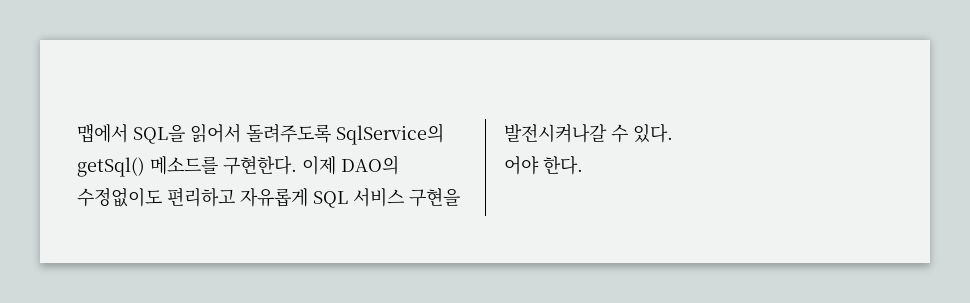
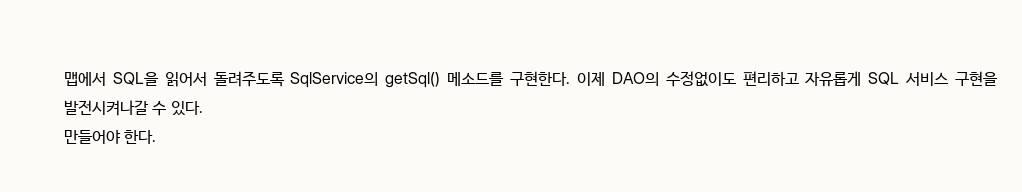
[504,156,539,175] 어야 -> [64,129,121,144] 만들어야

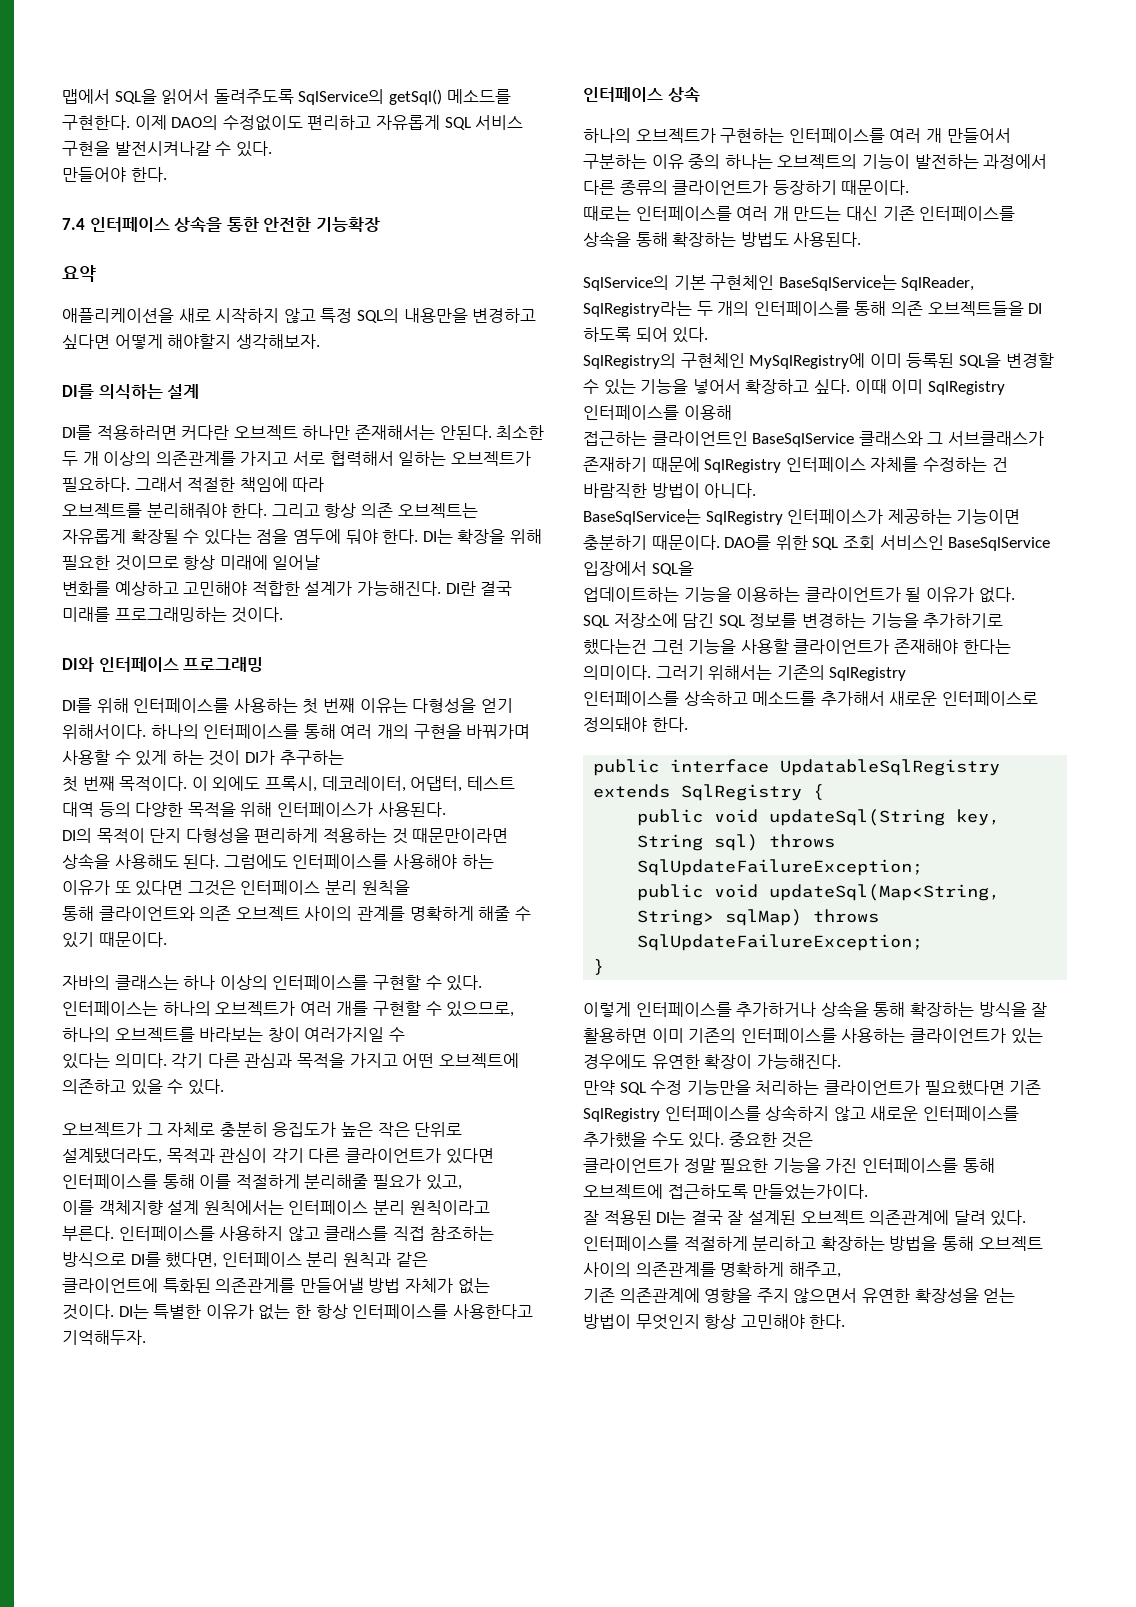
(157, 136) none -> [62,217,380,232] [62,265,96,282] [62,308,537,323] [62,334,320,349] [62,384,200,399] [62,425,545,440] [62,451,531,466] [62,477,325,492] [62,503,478,518] [62,529,542,545] [62,555,321,571] [62,581,513,596] [62,607,284,623] [62,657,264,672] [62,698,513,714] [62,724,531,739] [62,750,344,766] [62,776,515,792] [62,802,446,817] [62,828,509,844] [62,853,494,869] [62,880,410,896] [62,906,531,921] [62,932,167,948] [62,975,483,991] [62,1001,515,1017] [62,1027,405,1042] [62,1053,519,1069] [62,1079,224,1095] [62,1122,463,1137] [62,1148,494,1164] [62,1174,462,1190] [62,1200,490,1215] [62,1226,494,1241] [62,1252,428,1268] [62,1278,490,1294] [62,1304,533,1320] [62,1330,146,1345] [583,87,700,102] [583,128,1011,143] [583,154,1048,169] [583,180,910,195] [583,206,1016,221] [583,231,862,247] [583,275,975,291] [583,301,1043,317] [583,327,709,343] [583,353,1054,369] [583,379,1005,395] [583,405,732,420] [583,431,1044,447] [583,457,1008,473] [583,483,757,498] [583,509,1021,525] [583,535,1051,551] [583,561,694,576] [583,587,1015,603] [583,613,1004,628] [583,639,1011,655] [583,665,907,681] [583,690,1038,706] [583,717,688,732] [593,759,1001,776] [593,784,825,801] [637,809,1001,826] [637,834,836,851] [637,859,924,876] [637,884,1001,901] [637,909,880,926] [637,934,924,951] [593,959,605,975] [583,1001,1048,1017] [583,1028,1043,1044] [583,1054,841,1069] [583,1080,1042,1096] [583,1105,1019,1122] [583,1132,814,1148] [583,1158,995,1173] [583,1184,869,1200] [583,1210,1027,1226] [583,1236,1043,1251] [583,1262,841,1278] [583,1288,1016,1303] [583,1314,846,1330] // 7.4 인터페이스 상속을 통한 안전한 기능확장 // 요약 // 애플리케이션을 새로 시작하지 않고 특정 SQL의 내용만을 변경하고 싶다면 어떻게 해야할지 생각해보자. // DI를 의식하는 설계 // DI를 적용하러면 커다란 오브젝트 하나만 존재해서는 안된다. 최소한 두 개 이상의 의존관계를 가지고 서로 협력해서 일하는 오브젝트가 필요하다. 그래서 적절한 책임에 따라 // 오브젝트를 분리해줘야 한다. 그리고 항상 의존 오브젝트는 자유롭게 확장될 수 있다는 점을 염두에 둬야 한다. DI는 확장을 위해 필요한 것이므로 항상 미래에 일어날 // 변화를 예상하고 고민해야 적합한 설계가 가능해진다. DI란 결국 미래를 프로그래밍하는 것이다. // DI와 인터페이스 프로그래밍 // DI를 위해 인터페이스를 사용하는 첫 번째 이유는 다형성을 얻기 위해서이다. 하나의 인터페이스를 통해 여러 개의 구현을 바꿔가며 사용할 수 있게 하는 것이 DI가 추구하는 // 첫 번째 목적이다. 이 외에도 프록시, 데코레이터, 어댑터, 테스트 대역 등의 다양한 목적을 위해 인터페이스가 사용된다. // DI의 목적이 단지 다형성을 편리하게 적용하는 것 때문만이라면 상속을 사용해도 된다. 그럼에도 인터페이스를 사용해야 하는 이유가 또 있다면 그것은 인터페이스 분리 원칙을 // 통해 클라이언트와 의존 오브젝트 사이의 관계를 명확하게 해줄 수 있기 때문이다. // 자바의 클래스는 하나 이상의 인터페이스를 구현할 수 있다. 인터페이스는 하나의 오브젝트가 여러 개를 구현할 수 있으므로, 하나의 오브젝트를 바라보는 창이 여러가지일 수 // 있다는 의미다. 각기 다른 관심과 목적을 가지고 어떤 오브젝트에 의존하고 있을 수 있다. // 오브젝트가 그 자체로 충분히 응집도가 높은 작은 단위로 설계됐더라도, 목적과 관심이 각기 다른 클라이언트가 있다면 인터페이스를 통해 이를 적절하게 분리해줄 필요가 있고, // 이를 객체지향 설계 원칙에서는 인터페이스 분리 원칙이라고 부른다. 인터페이스를 사용하지 않고 클래스를 직접 참조하는 방식으로 DI를 했다면, 인터페이스 분리 원칙과 같은 // 클라이언트에 특화된 의존관게를 만들어낼 방법 자체가 없는 것이다. DI는 특별한 이유가 없는 한 항상 인터페이스를 사용한다고 기억해두자. // 인터페이스 상속 // 하나의 오브젝트가 구현하는 인터페이스를 여러 개 만들어서 구분하는 이유 중의 하나는 오브젝트의 기능이 발전하는 과정에서 다른 종류의 클라이언트가 등장하기 때문이다. // 때로는 인터페이스를 여러 개 만드는 대신 기존 인터페이스를 상속을 통해 확장하는 방법도 사용된다. // SqlService의 기본 구현체인 BaseSqlService는 SqlReader, SqlRegistry라는 두 개의 인터페이스를 통해 의존 오브젝트들을 DI 하도록 되어 있다. // SqlRegistry의 구현체인 MySqlRegistry에 이미 등록된 SQL을 변경할 수 있는 기능을 넣어서 확장하고 싶다. 이때 이미 SqlRegistry 인터페이스를 이용해 // 접근하는 클라이언트인 BaseSqlService 클래스와 그 서브클래스가 존재하기 때문에 SqlRegistry 인터페이스 자체를 수정하는 건 바람직한 방법이 아니다. // BaseSqlService는 SqlRegistry 인터페이스가 제공하는 기능이면 충분하기 때문이다. DAO를 위한 SQL 조회 서비스인 BaseSqlService 입장에서 SQL을 // 업데이트하는 기능을 이용하는 클라이언트가 될 이유가 없다. // SQL 저장소에 담긴 SQL 정보를 변경하는 기능을 추가하기로 했다는건 그런 기능을 사용할 클라이언트가 존재해야 한다는 의미이다. 그러기 위해서는 기존의 SqlRegistry // 인터페이스를 상속하고 메소드를 추가해서 새로운 인터페이스로 정의돼야 한다. // public interface UpdatableSqlRegistry extends SqlRegistry { // public void updateSql(String key, String sql) throws SqlUpdateFailureException; // public void updateSql(Map<String, String> sqlMap) throws SqlUpdateFailureException; // } // 이렇게 인터페이스를 추가하거나 상속을 통해 확장하는 방식을 잘 활용하면 이미 기존의 인터페이스를 사용하는 클라이언트가 있는 경우에도 유연한 확장이 가능해진다. // 만약 SQL 수정 기능만을 처리하는 클라이언트가 필요했다면 기존 SqlRegistry 인터페이스를 상속하지 않고 새로운 인터페이스를 추가했을 수도 있다. 중요한 것은 // 클라이언트가 정말 필요한 기능을 가진 인터페이스를 통해 오브젝트에 접근하도록 만들었는가이다. // 잘 적용된 DI는 결국 잘 설계된 오브젝트 의존관계에 달려 있다. 인터페이스를 적절하게 분리하고 확장하는 방법을 통해 오브젝트 사이의 의존관계를 명확하게 해주고, // 기존 의존관계에 영향을 주지 않으면서 유연한 확장성을 얻는 방법이 무엇인지 항상 고민해야 한다.

